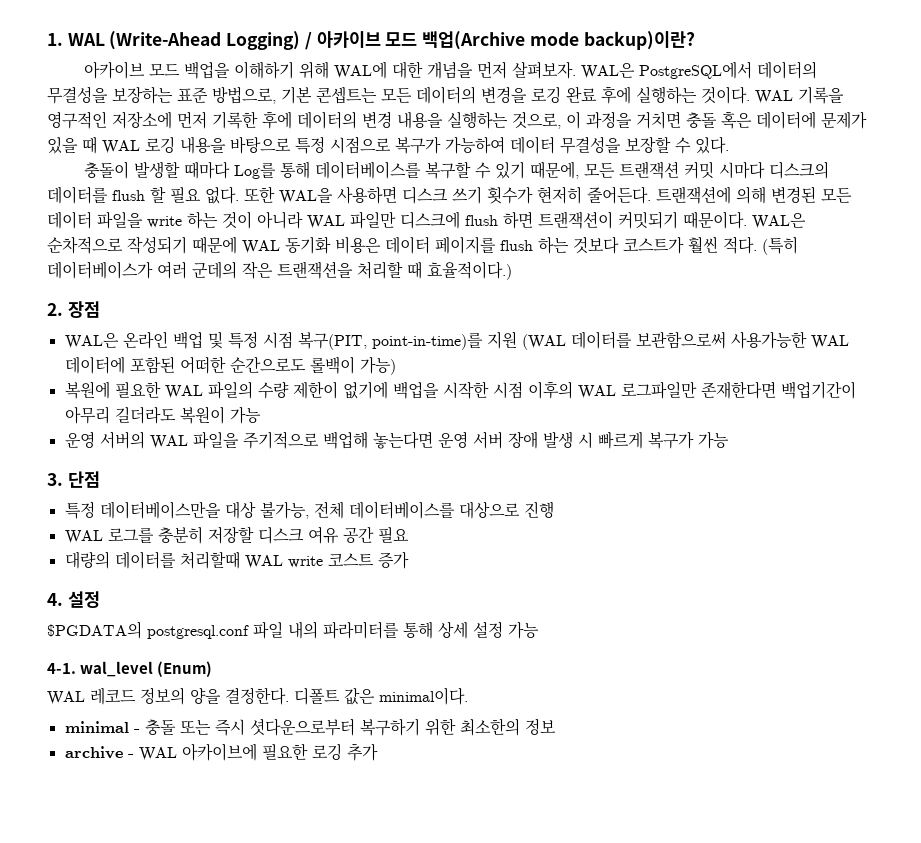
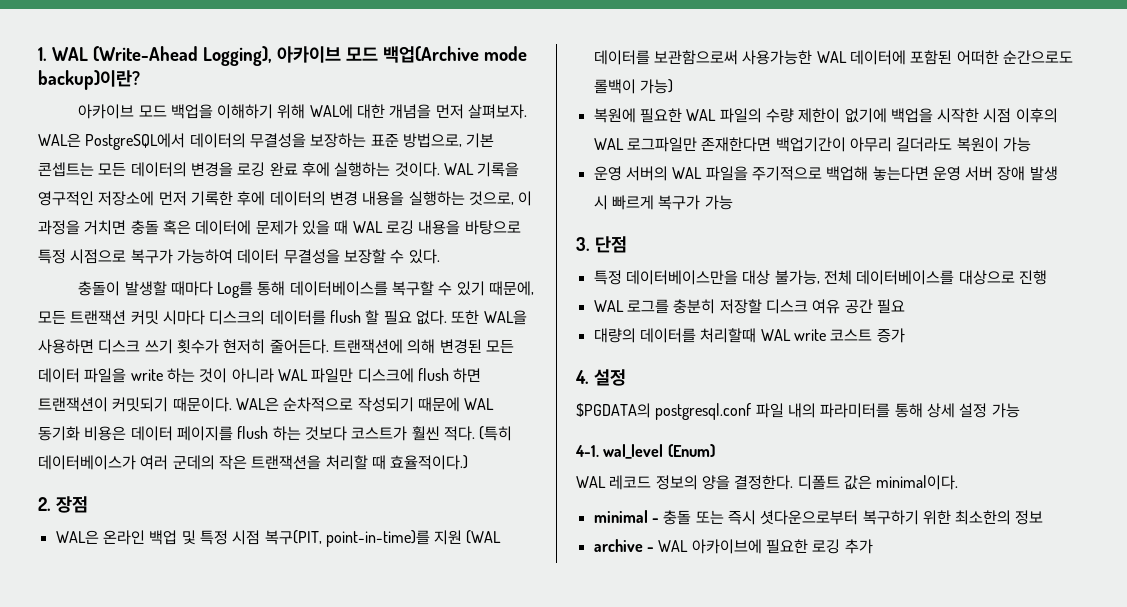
[226,31,312,50] Logging) / -> [202,46,272,66] Logging),

